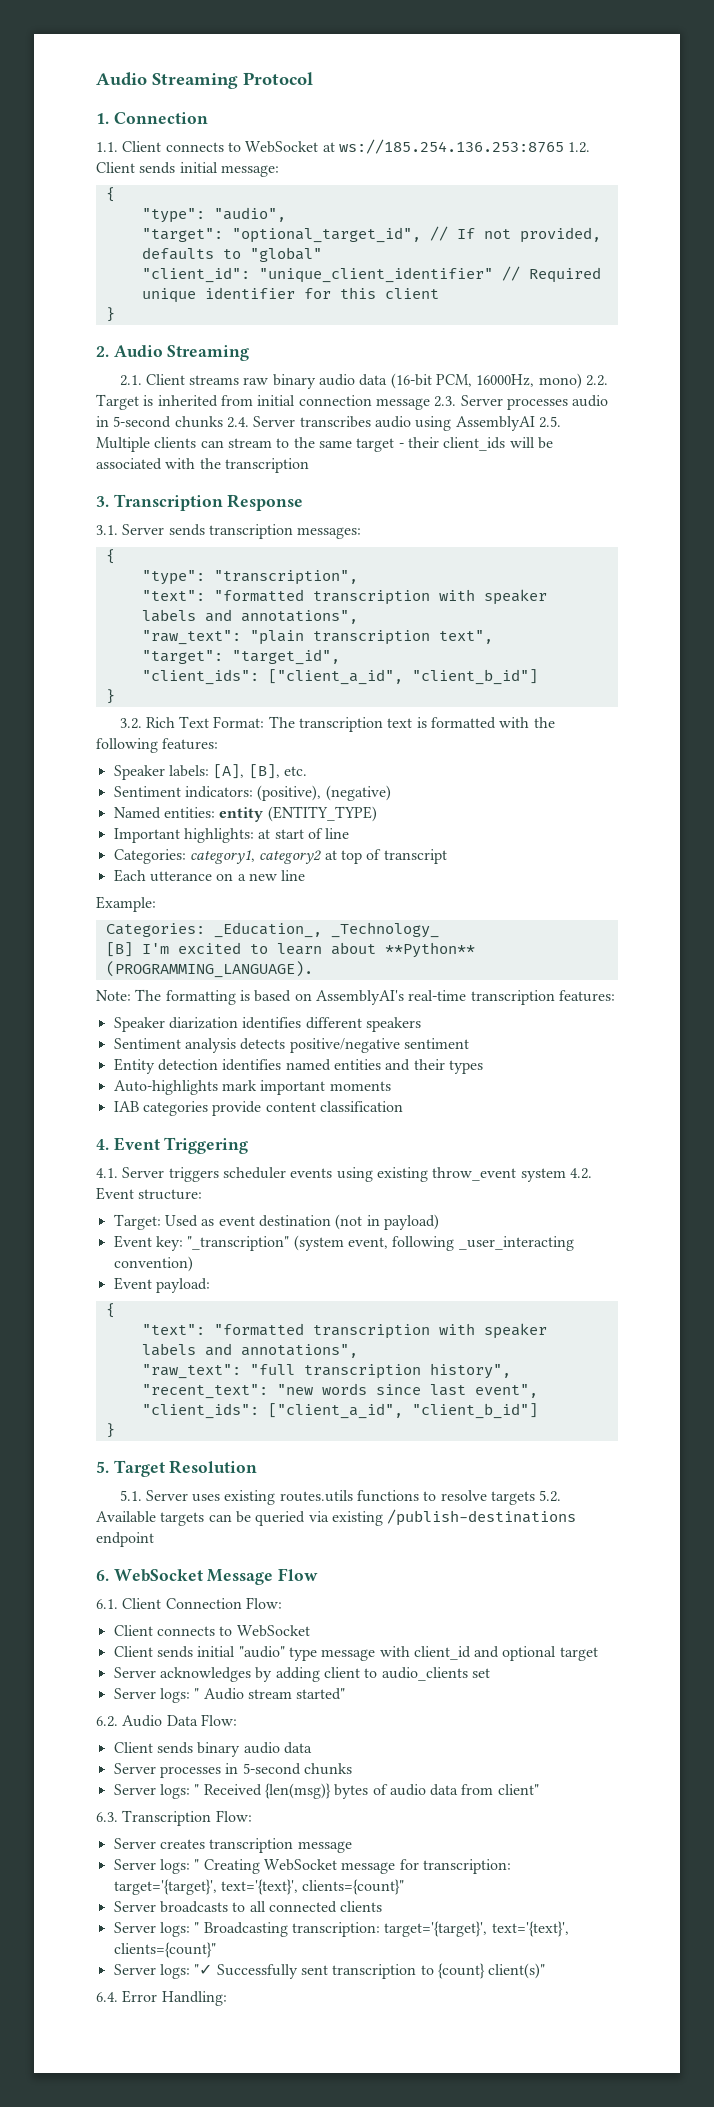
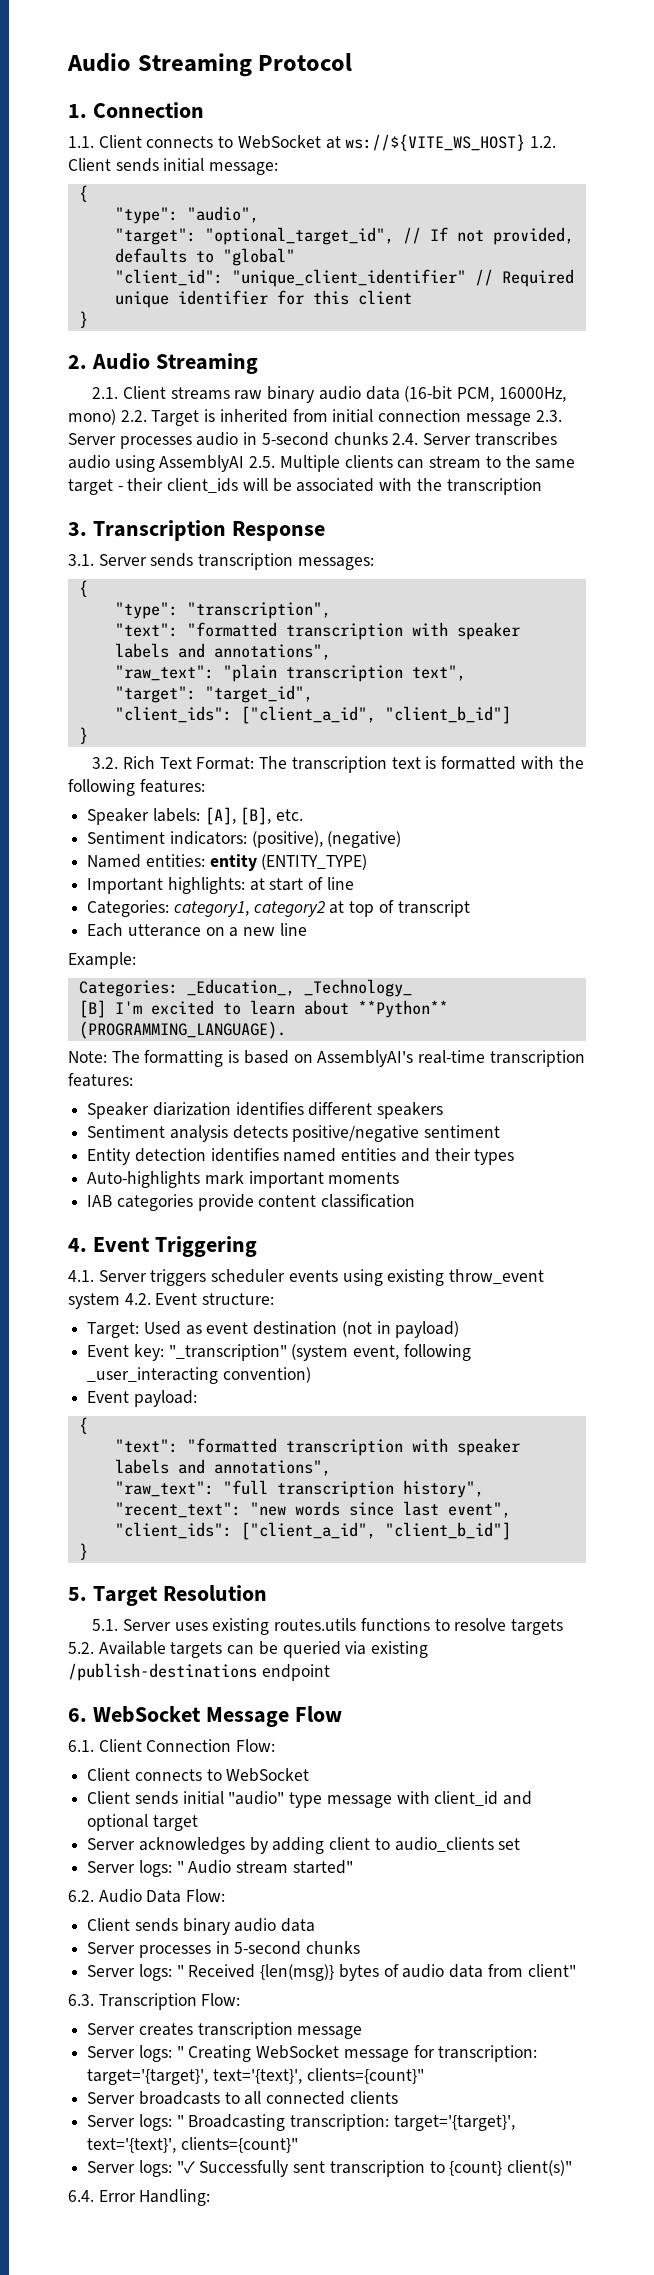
[338,139,564,154] ws://185.254.136.253:8765 -> [345,134,526,151] ws://${VITE_WS_HOST}

